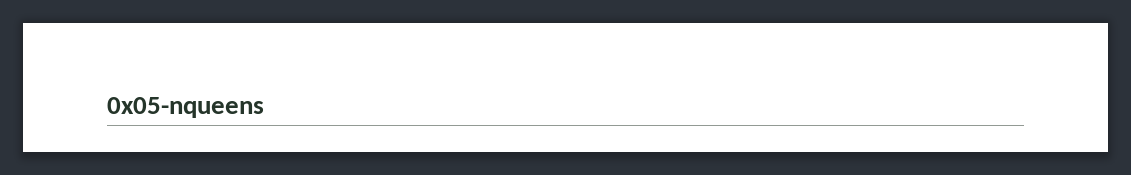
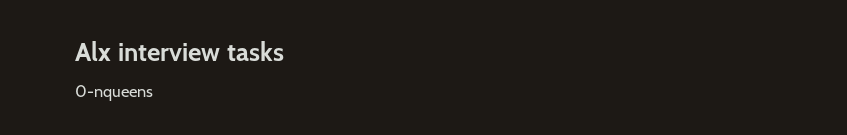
[107,97,264,118] 0x05-nqueens -> [75,41,285,61] [75,85,153,101] Alx interview tasks // 0-nqueens

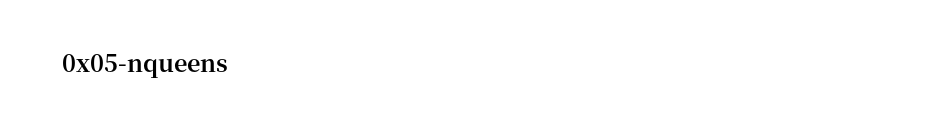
[75,41,285,61] [75,85,153,101] Alx interview tasks // 0-nqueens -> [62,54,228,78] 0x05-nqueens

